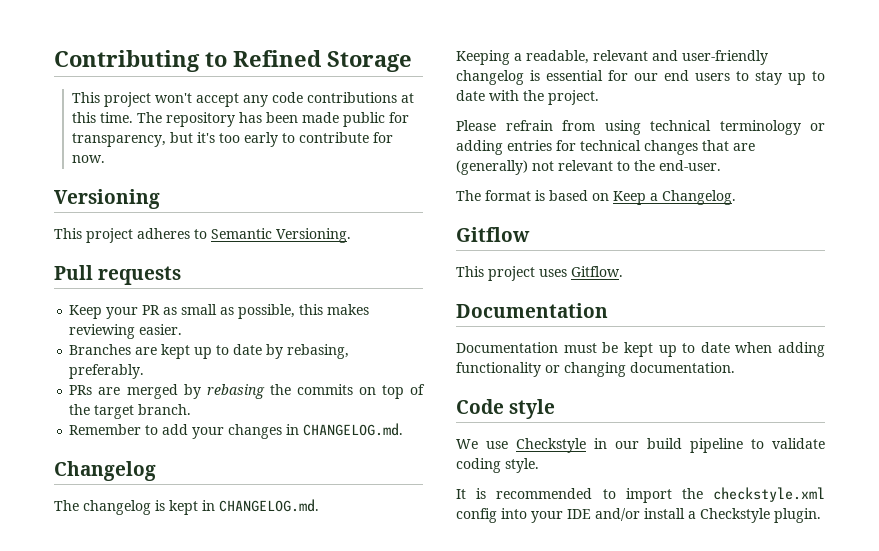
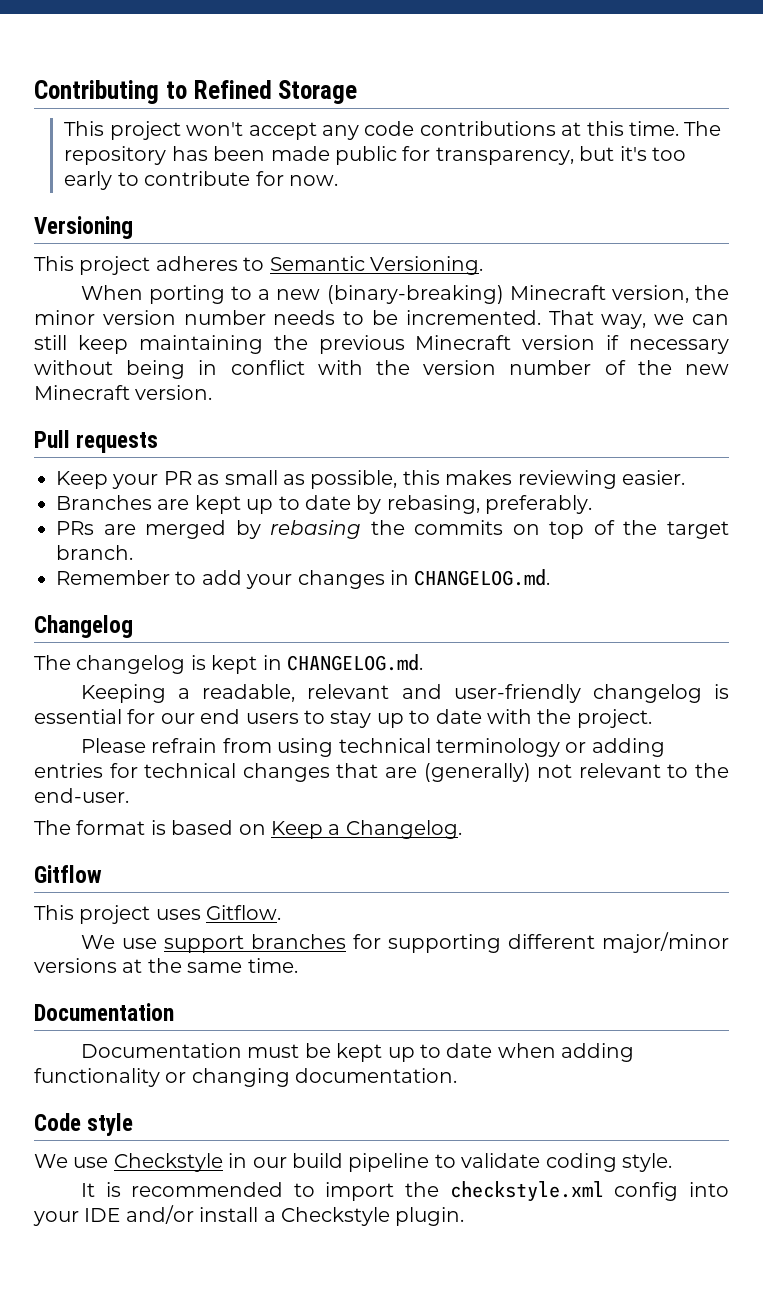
(351, 235) none -> [80,285,729,304] [34,310,729,329] [34,335,729,354] [34,360,729,379] [34,385,213,400] // When porting to a new (binary-breaking) Minecraft version, the minor version number needs to be incremented. That way, we can still keep maintaining the previous Minecraft version if necessary without being in conflict with the version number of the new Minecraft version.
(623, 271) none -> [80,932,729,953] [34,958,298,973] // We use support branches for supporting different major/minor versions at the same time.

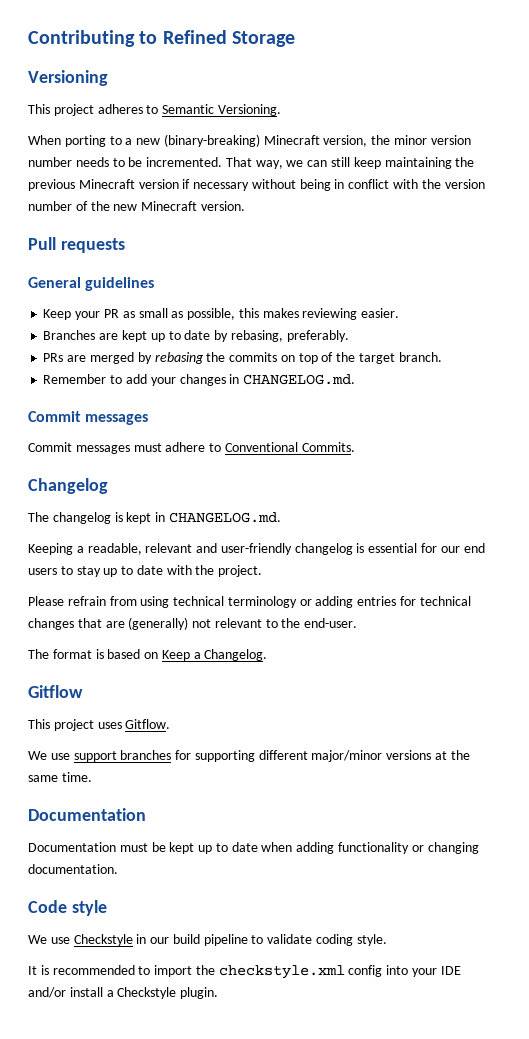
[64,121,722,140] [64,146,686,165] [64,171,338,190] // This project won't accept any code contributions at this time. The repository has been made public for transparency, but it's too early to contribute for now. -> (295, 39) none
(159, 442) none -> [28,277,155,291] // General guidelines
(551, 577) none -> [28,411,149,425] [28,442,355,454] // Commit messages // Commit messages must adhere to Conventional Commits.

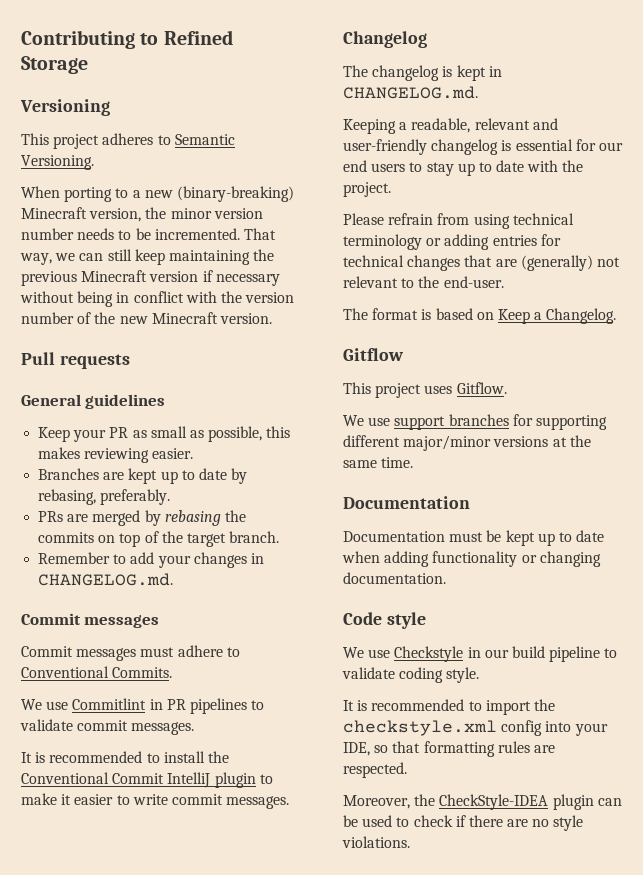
(355, 447) none -> [21,698,265,714] [20,719,195,735] [21,751,229,763] [21,772,273,788] [21,793,290,809] // We use Commitlint in PR pipelines to validate commit messages. // It is recommended to install the Conventional Commit IntelliJ plugin to make it easier to write commit messages.
[440,966,461,975] [28,987,219,999] IDE and/or install a Checkstyle plugin. -> [343,741,555,757] [343,762,407,778] [343,794,622,810] [343,815,584,831] [342,836,410,848] IDE, so that formatting rules are respected. // Moreover, the CheckStyle-IDEA plugin can be used to check if there are no style violations.

